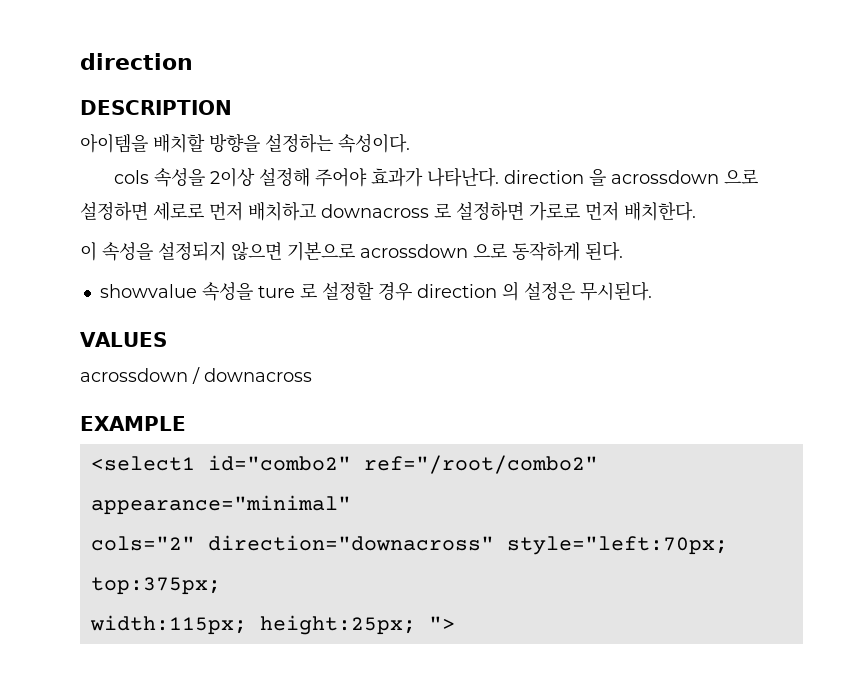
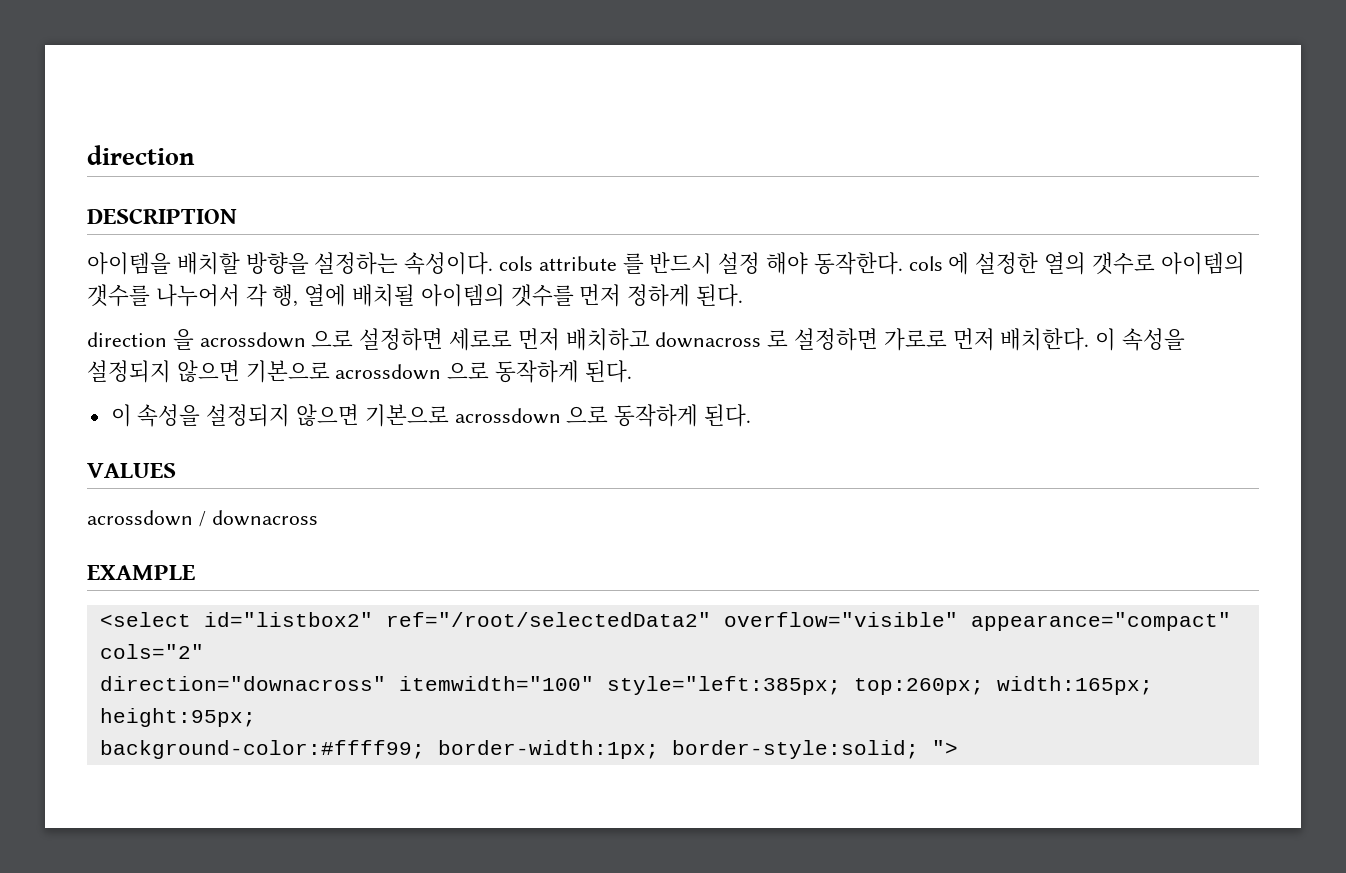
[113,167,499,187] // cols 속성을 2이상 설정해 주어야 효과가 나타난다. -> [499,252,1245,275] [87,284,744,307] cols attribute 를 반드시 설정 해야 동작한다. cols 에 설정한 열의 갯수로 아이템의 갯수를 나누어서 각 행, 열에 배치될 아이템의 갯수를 먼저 정하게 된다. //
[80,241,623,261] [99,281,652,301] // 이 속성을 설정되지 않으면 기본으로 acrossdown 으로 동작하게 된다. // showvalue 속성을 ture 로 설정할 경우 direction 의 설정은 무시된다. -> [1095,328,1186,351] [87,360,632,383] [110,404,752,427] 이 속성을 설정되지 않으면 기본으로 acrossdown 으로 동작하게 된다. // 이 속성을 설정되지 않으면 기본으로 acrossdown 으로 동작하게 된다.
[90,455,598,474] [90,495,351,515] [90,535,728,555] [90,577,221,595] [89,615,416,635] <select1 id="combo2" ref="/root/combo2" appearance="minimal" // cols="2" direction="downacross" style="left:70px; top:375px; // width:115px; height:25px; -> [99,612,1231,631] [99,644,204,659] [99,676,1153,695] [99,708,256,727] [99,740,919,759] <select id="listbox2" ref="/root/selectedData2" overflow="visible" appearance="compact" cols="2" // direction="downacross" itemwidth="100" style="left:385px; top:260px; width:165px; height:95px; // background-color:#ffff99; border-width:1px; border-style:solid;

